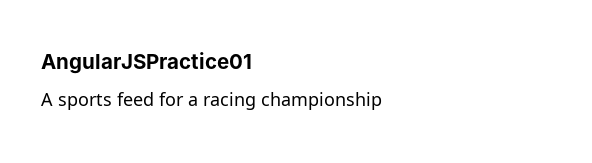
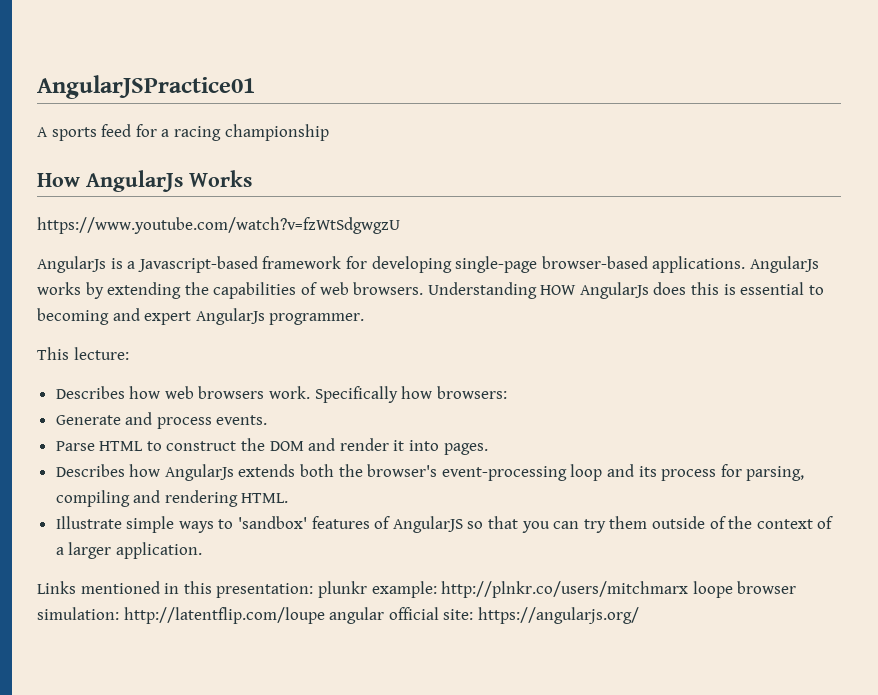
(382, 101) none -> [37,170,252,192] [37,217,400,234] [37,256,819,273] [37,282,824,299] [37,308,365,325] [37,347,129,360] [55,386,507,403] [55,412,268,429] [55,438,488,455] [55,464,805,481] [55,490,289,507] [55,516,834,533] [55,542,202,559] [37,581,797,598] [37,607,639,624] // How AngularJs Works // https://www.youtube.com/watch?v=fzWtSdgwgzU // AngularJs is a Javascript-based framework for developing single-page browser-based applications. AngularJs works by extending the capabilities of web browsers. Understanding HOW AngularJs does this is essential to becoming and expert AngularJs programmer. // This lecture: // Describes how web browsers work. Specifically how browsers: // Generate and process events. // Parse HTML to construct the DOM and render it into pages. // Describes how AngularJs extends both the browser's event-processing loop and its process for parsing, compiling and rendering HTML. // Illustrate simple ways to 'sandbox' features of AngularJS so that you can try them outside of the context of a larger application. // Links mentioned in this presentation: plunkr example: http://plnkr.co/users/mitchmarx loope browser simulation: http://latentflip.com/loupe angular official site: https://angularjs.org/

